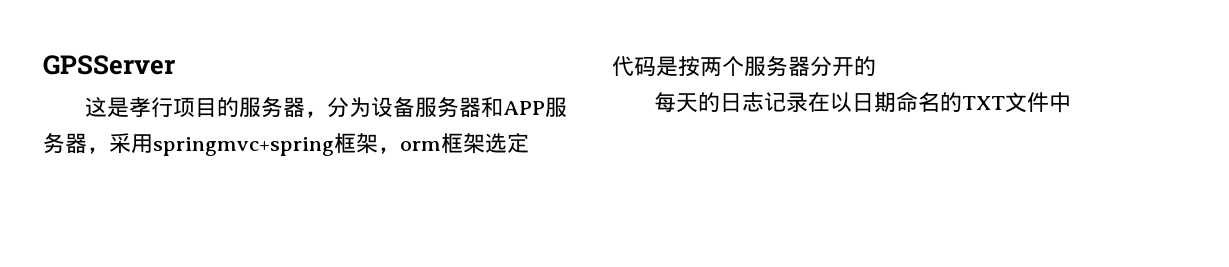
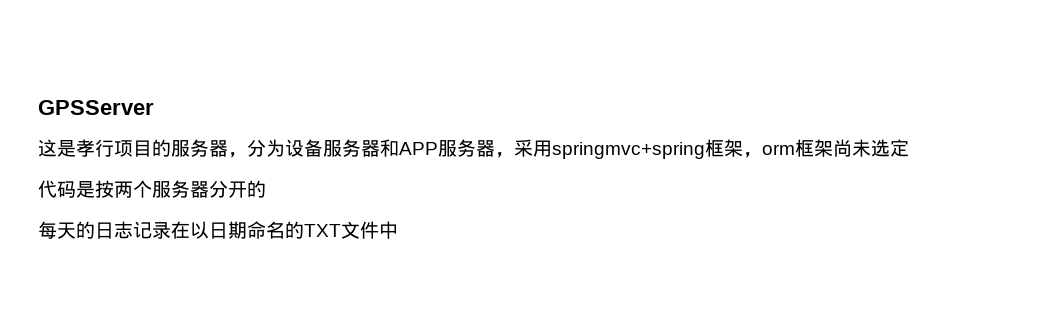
(485, 143) none -> [833,139,871,157] 尚未

